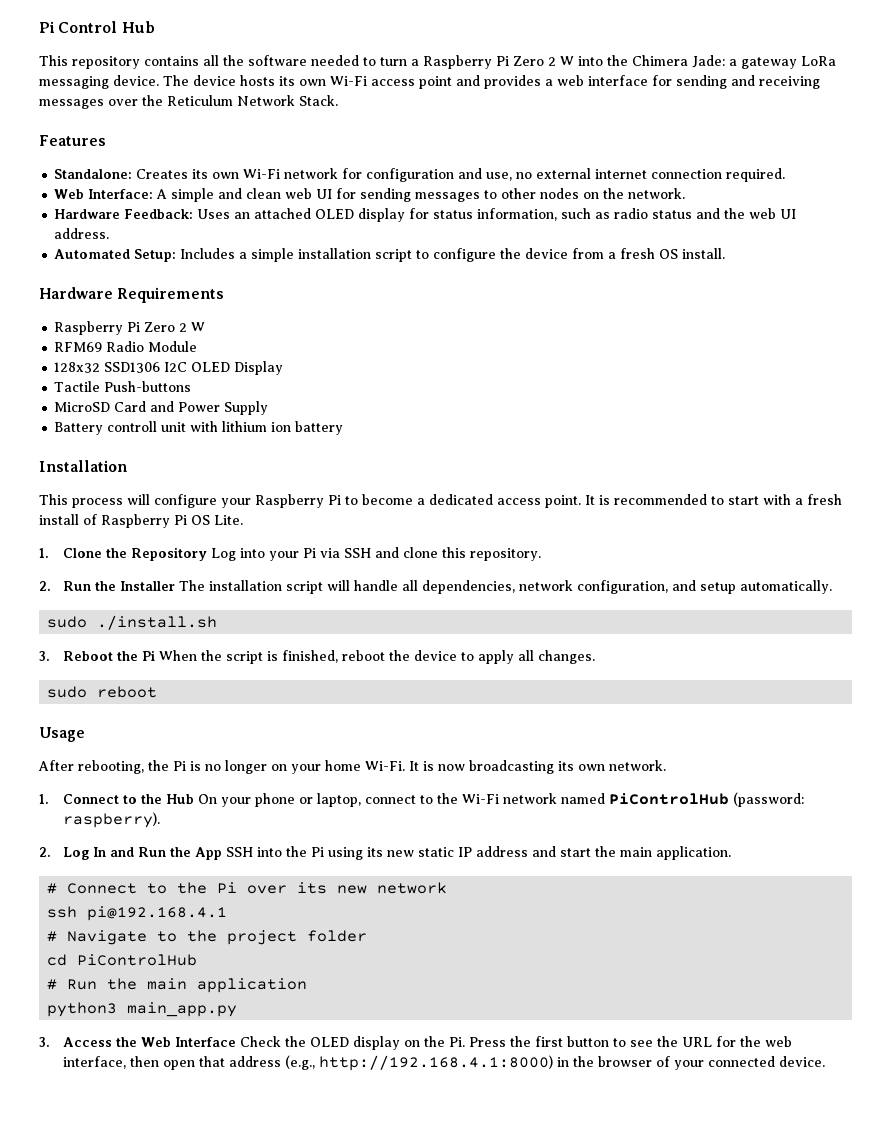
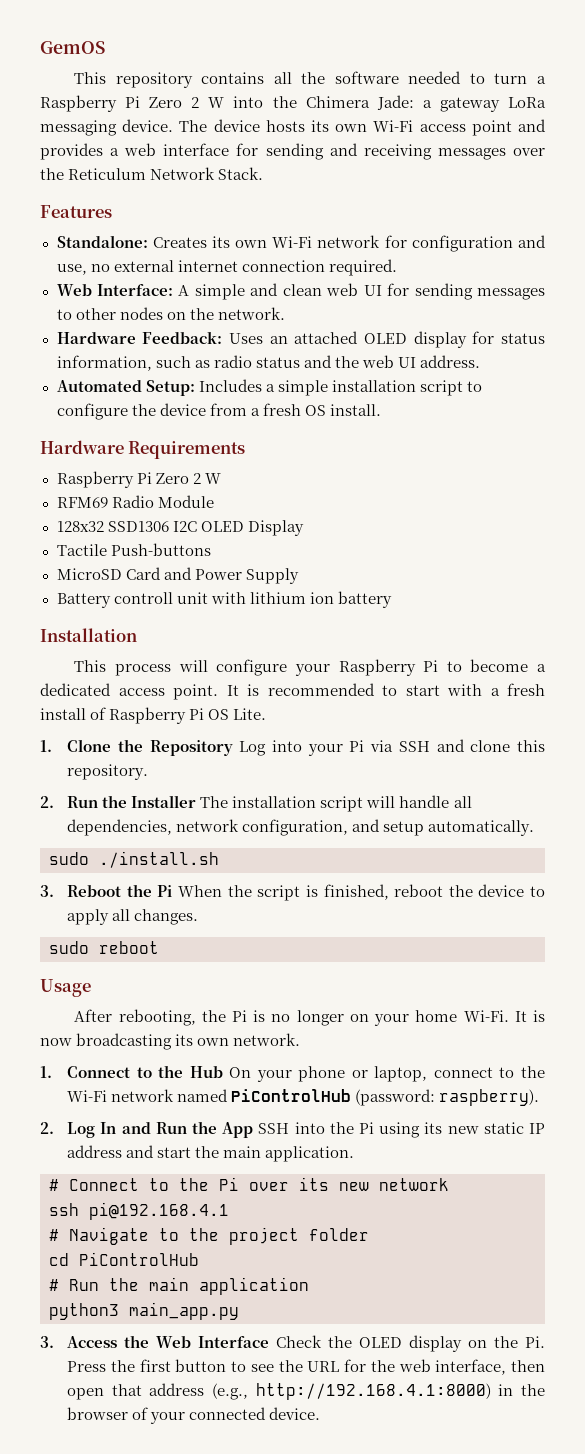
[39,21,155,33] Pi Control Hub -> [40,41,105,54] GemOS

